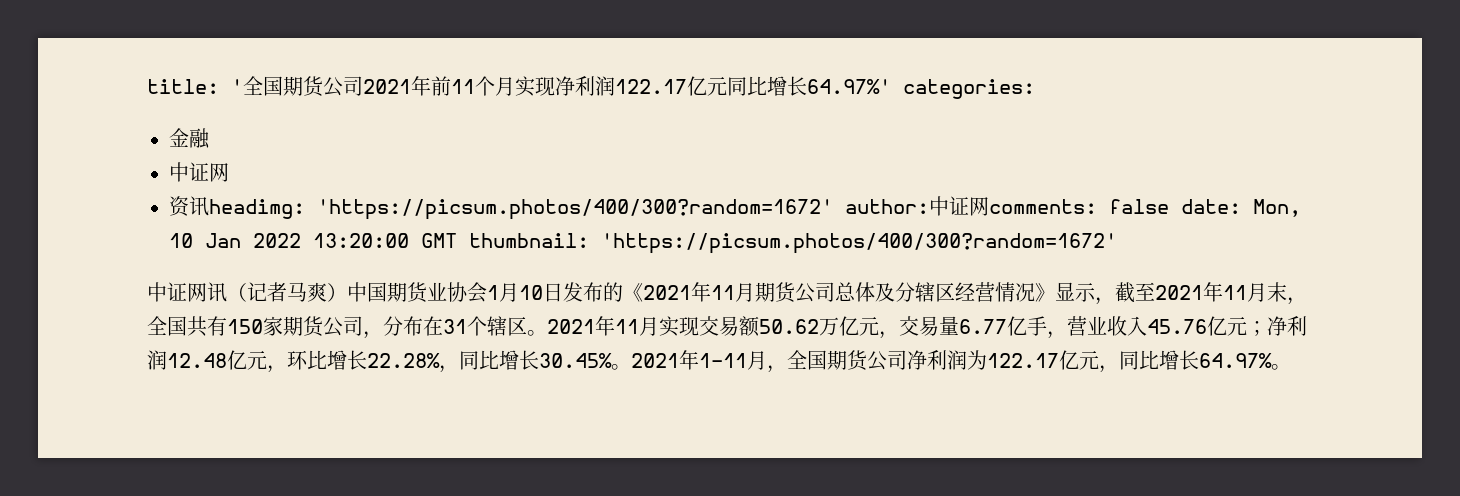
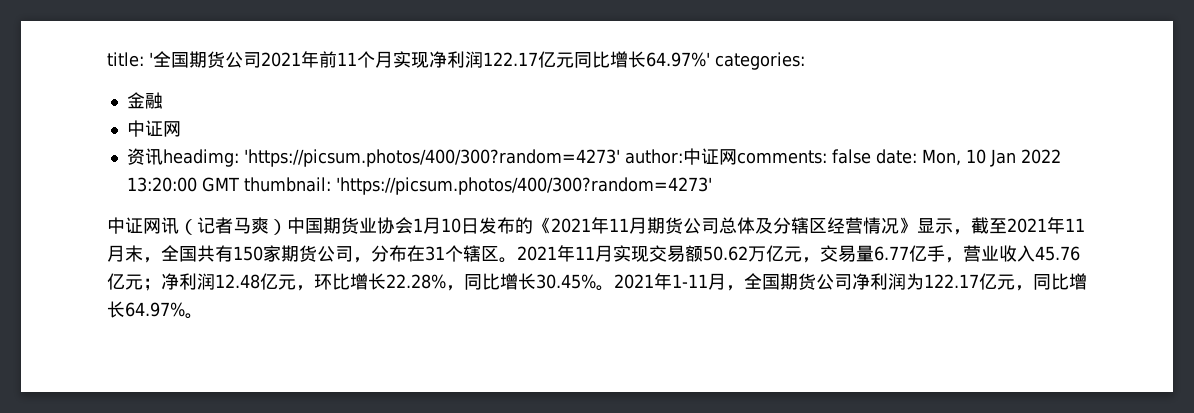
[317,199,833,220] 'https://picsum.photos/400/300?random=1672' -> [243,149,620,167] 'https://picsum.photos/400/300?random=4273'
[601,233,1117,254] 'https://picsum.photos/400/300?random=1672' -> [335,177,712,195] 'https://picsum.photos/400/300?random=4273'

